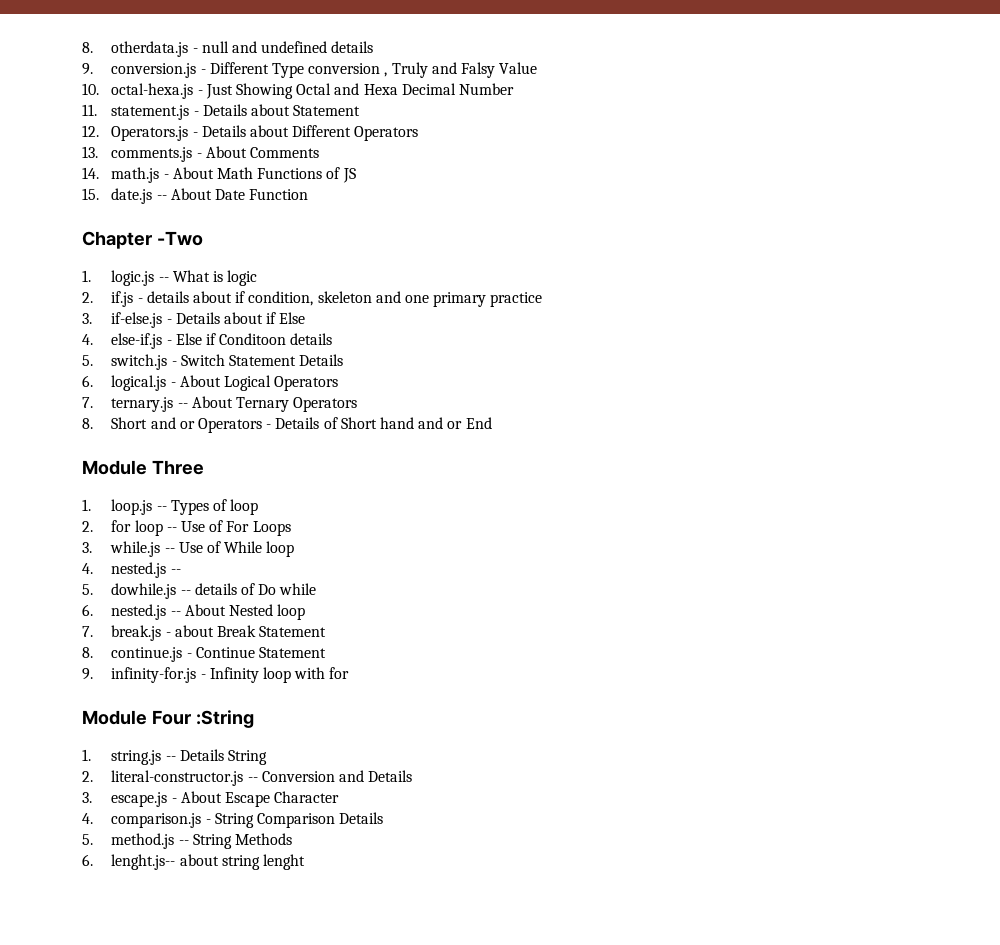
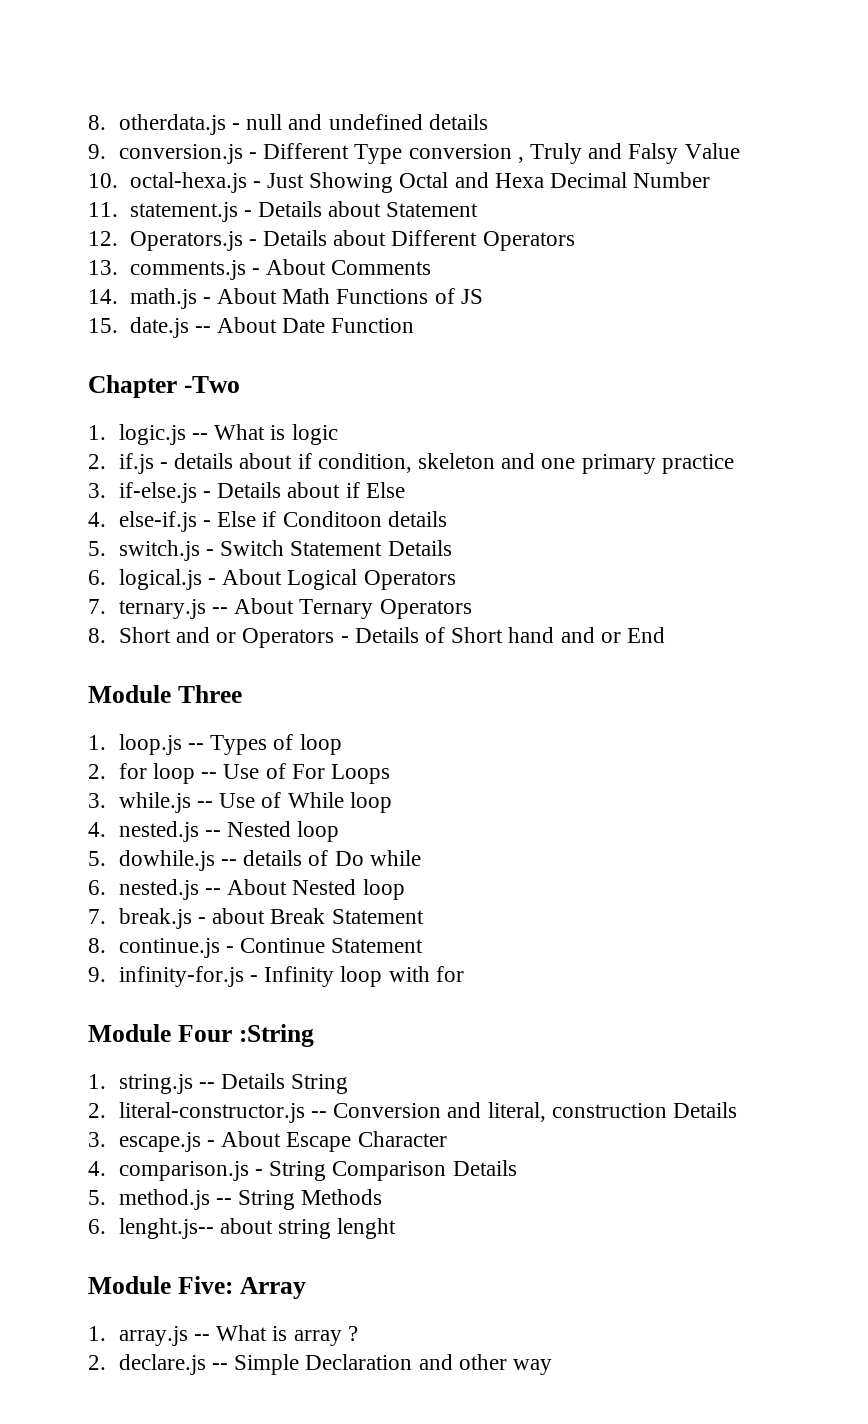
(181, 571) none -> [227,821,340,842] Nested loop
(365, 776) none -> [487,1102,667,1122] literal, construction
(306, 862) none -> [88,1276,306,1299] [88,1325,358,1346] [88,1354,553,1375] // Module Five: Array // 1. array.js -- What is array ? // 2. declare.js -- Simple Declaration and other way

